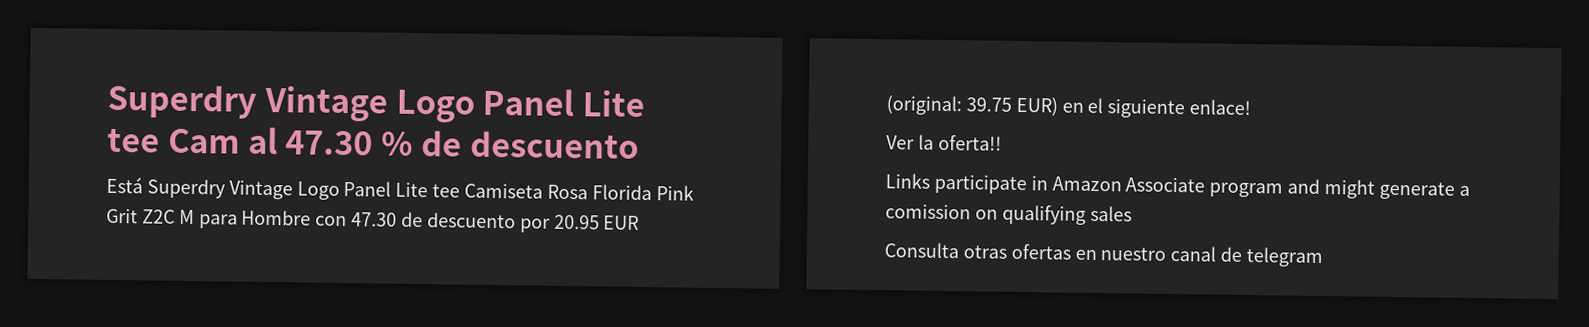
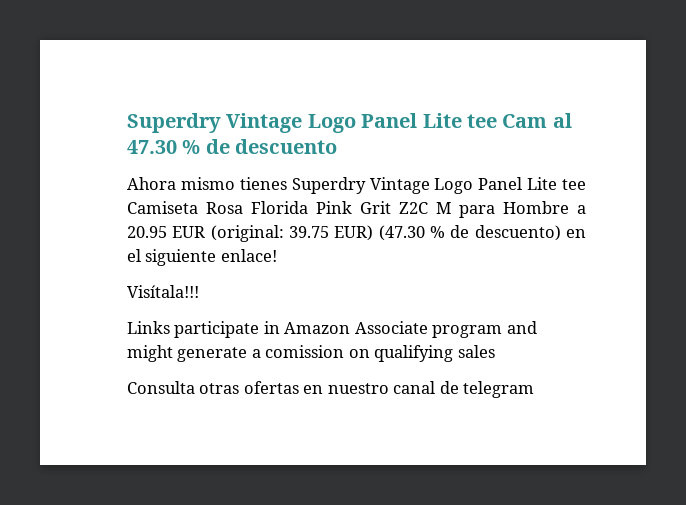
[106,176,143,194] Está -> [127,177,287,190] Ahora mismo tienes
[315,211,551,233] con 47.30 de descuento por -> [577,205,586,214] a
(1058, 106) none -> [378,225,561,241] (47.30 % de descuento)
[886,134,1002,151] Ver la oferta!! -> [127,285,199,298] Visítala!!!

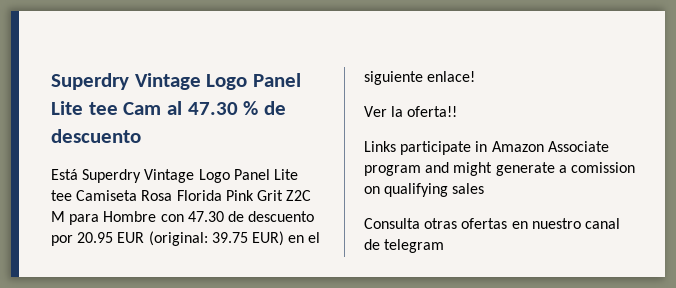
[127,177,287,190] Ahora mismo tienes -> [51,169,78,180] Está
[577,205,586,214] a -> [160,211,315,222] [51,235,73,246] con 47.30 de descuento por
[378,225,561,241] (47.30 % de descuento) -> (284, 238) none
[127,285,199,298] Visítala!!! -> [364,106,458,117] Ver la oferta!!

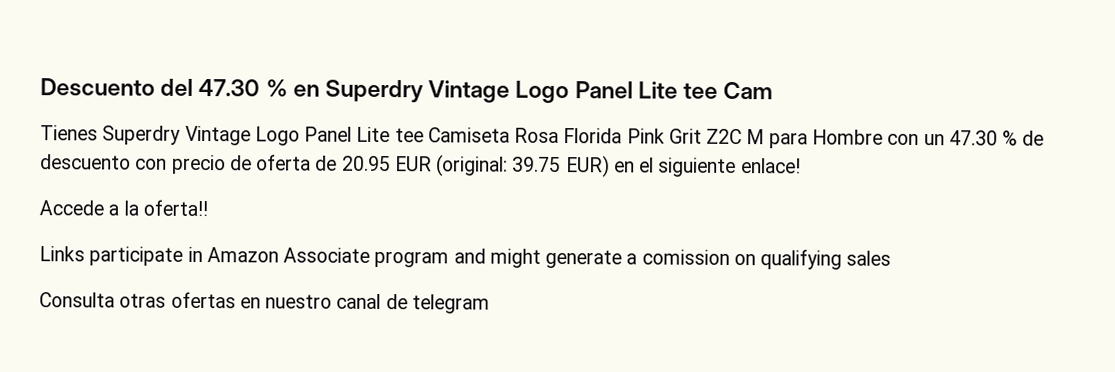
(51, 81) none -> [40,78,320,97] Descuento del 47.30 % en
[167,101,287,115] [51,129,141,143] [51,169,78,180] al 47.30 % de descuento // Está -> [40,125,98,141] // Tienes
[187,211,315,222] [51,235,73,246] 47.30 de descuento por -> [923,130,1045,146] [40,154,338,175] un 47.30 % de descuento con precio de oferta de
[364,106,387,117] Ver -> [39,200,120,216] Accede a

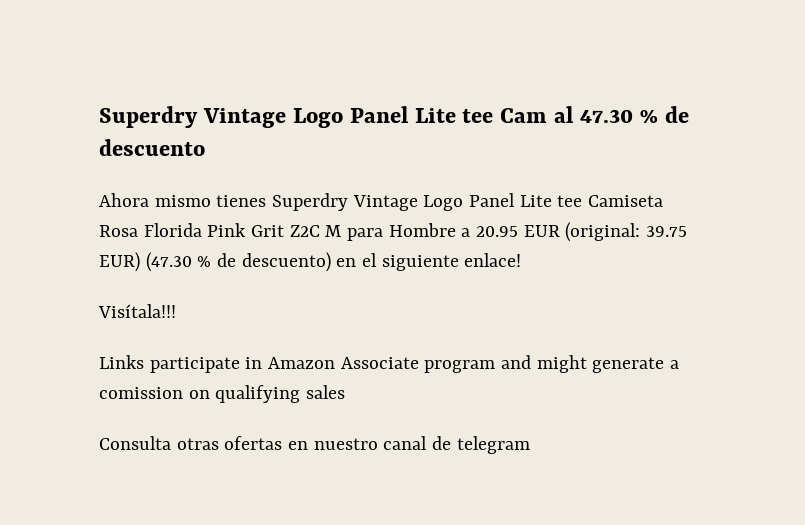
[40,78,320,97] Descuento del 47.30 % en -> (99, 117) none
[40,125,98,141] // Tienes -> [554,106,689,123] [99,139,205,156] [99,193,267,207] al 47.30 % de descuento // Ahora mismo tienes
[887,130,1045,146] [40,154,338,175] con un 47.30 % de descuento con precio de oferta de -> [461,228,471,237] a
(610, 166) none -> [145,252,331,272] (47.30 % de descuento)
[39,199,208,217] Accede a la oferta!! -> [98,304,176,318] Visítala!!!

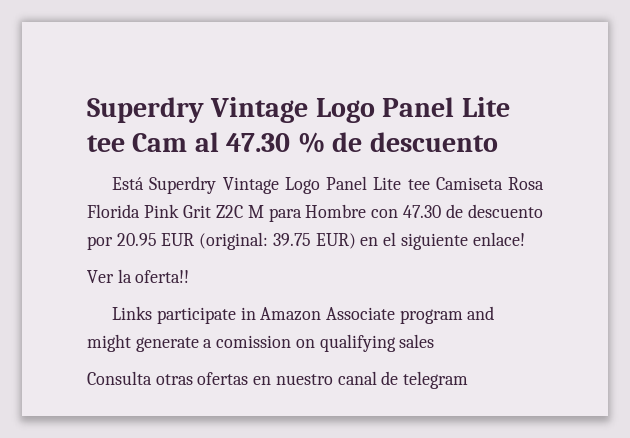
[99,193,267,207] Ahora mismo tienes -> [112,177,145,190] Está
[461,228,471,237] a -> [371,204,543,218] [87,236,113,250] con 47.30 de descuento por
[145,252,331,272] (47.30 % de descuento) -> (356, 241) none
[98,304,176,318] Visítala!!! -> [87,269,190,283] Ver la oferta!!

